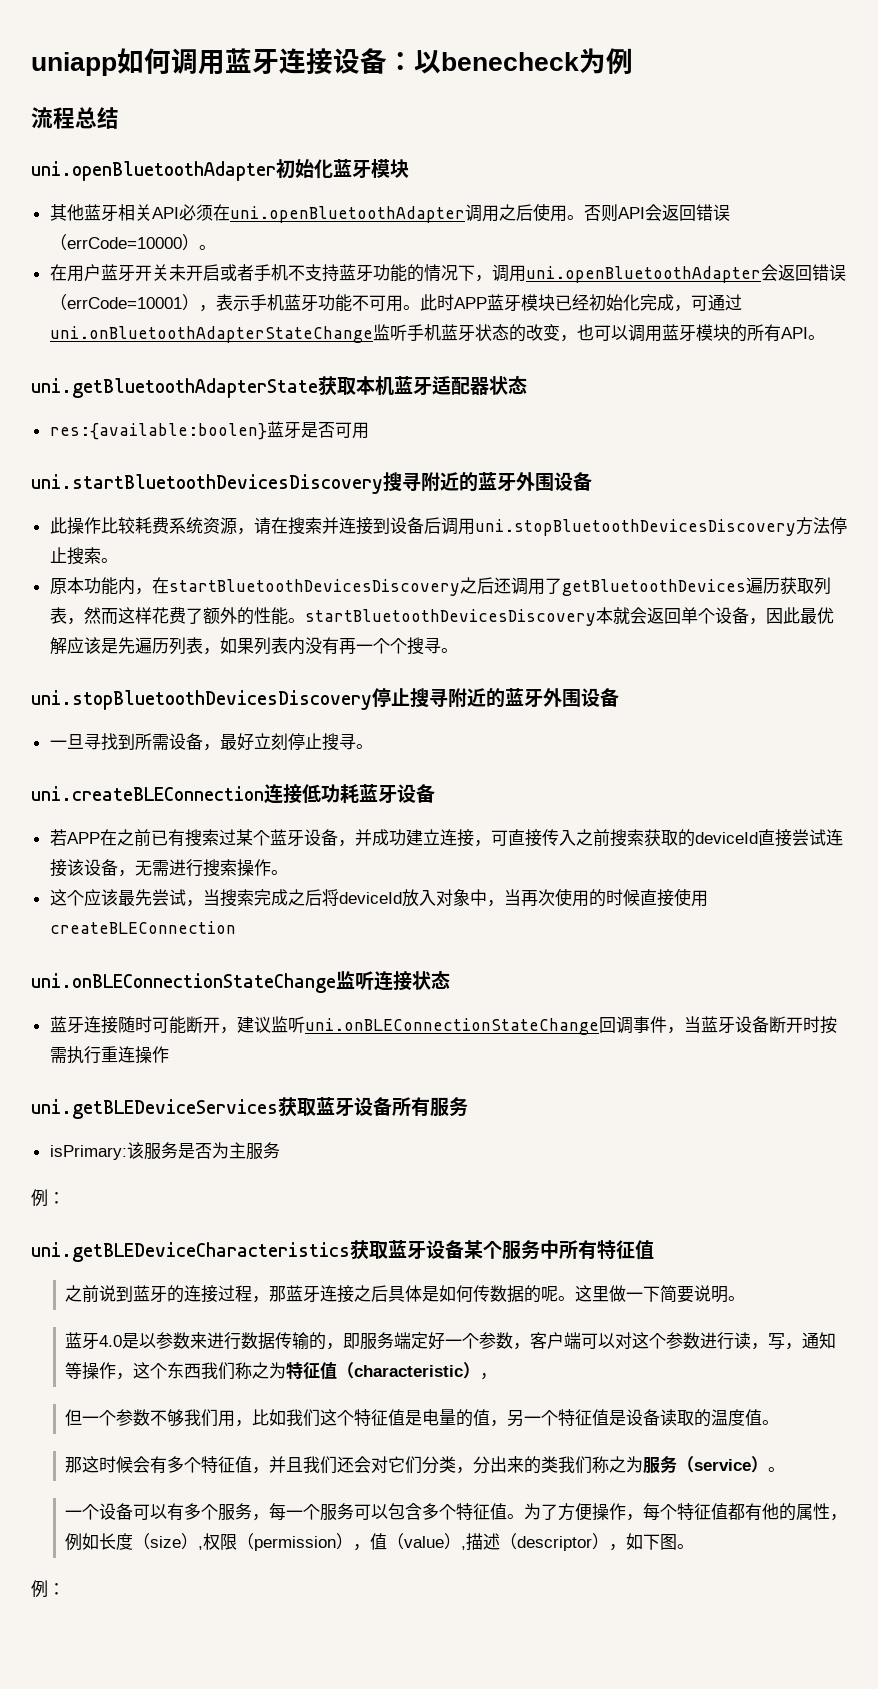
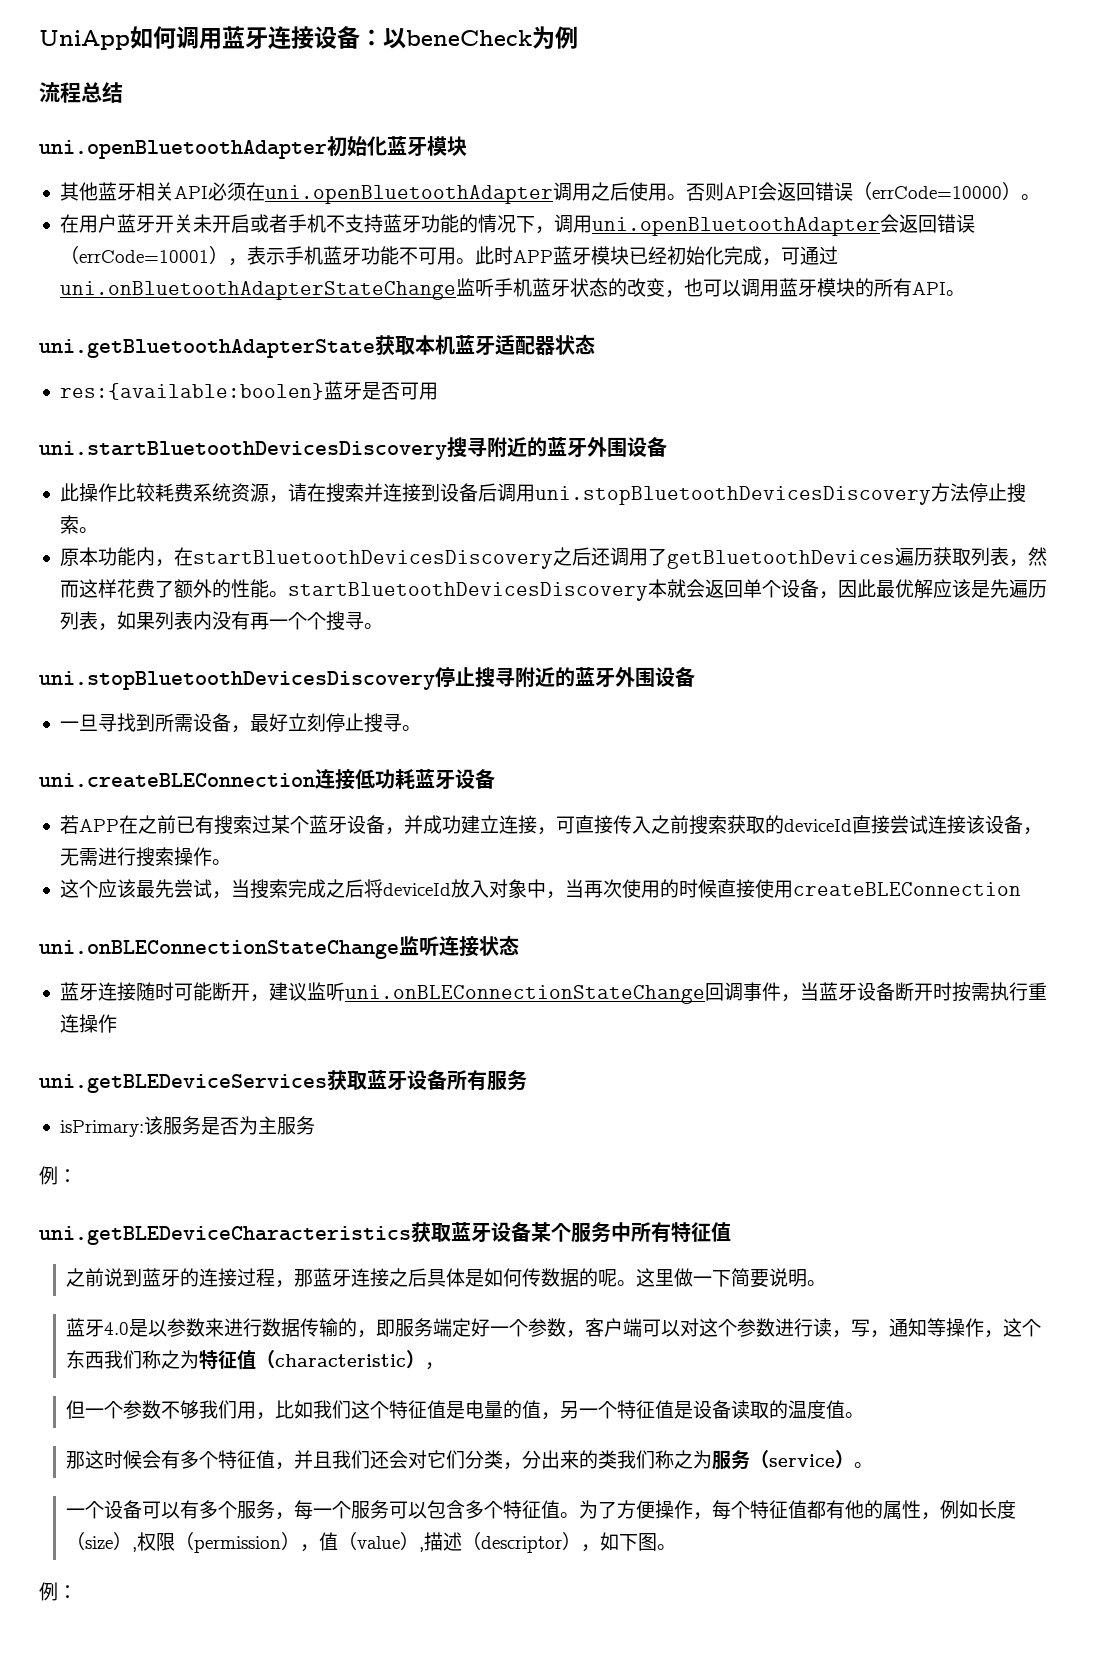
[31,52,117,76] uniapp -> [39,30,130,50] UniApp
[441,52,579,71] benecheck -> [406,30,532,46] beneCheck

